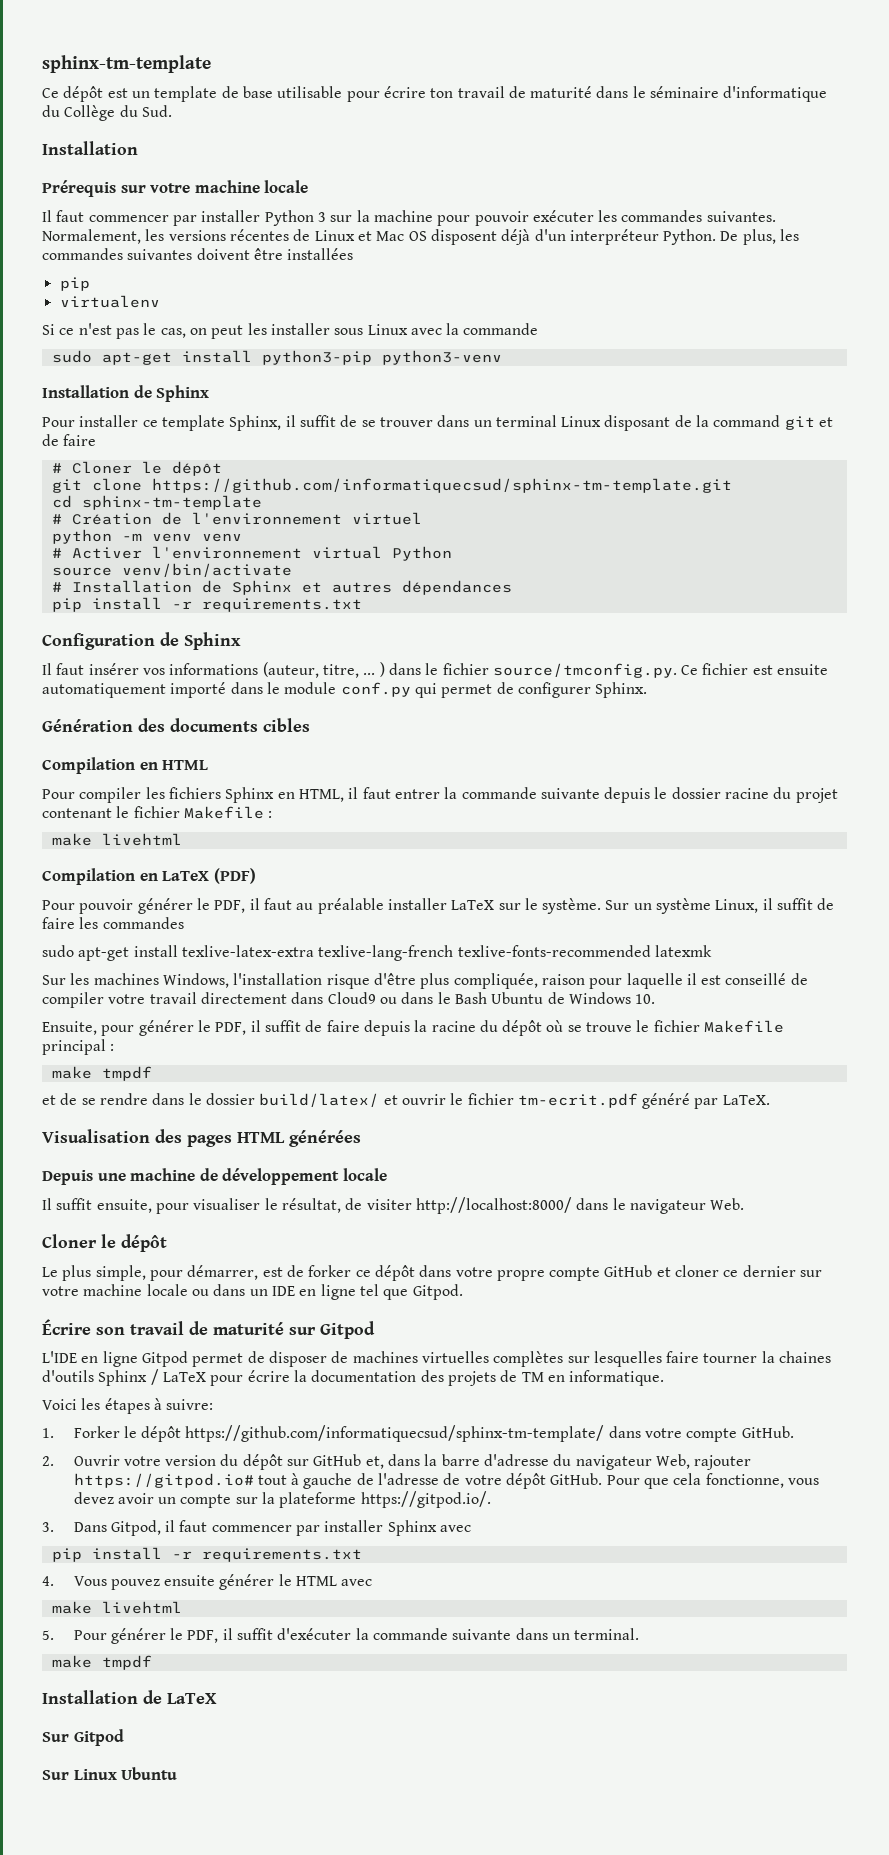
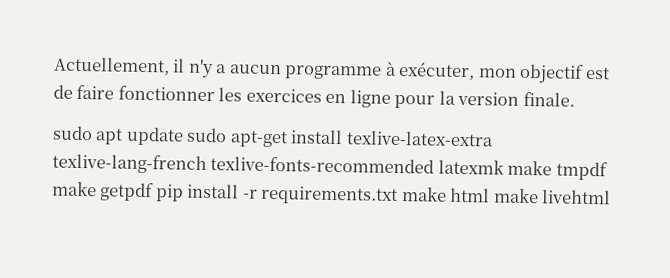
[42,55,211,73] [42,86,828,102] [42,105,172,121] [42,141,138,155] [42,180,309,197] [42,210,776,226] [42,229,800,245] [42,248,354,260] [59,277,90,291] [59,295,160,308] [42,323,539,339] [51,350,502,365] [42,385,210,402] [42,415,834,431] [42,434,97,446] [51,461,222,476] [51,478,732,493] [51,495,262,510] [51,512,422,525] [51,529,242,544] [51,546,452,561] [51,563,292,577] [51,580,512,595] [51,597,362,612] [42,632,241,650] [42,662,829,678] [42,682,648,698] [42,718,310,732] [42,757,209,774] [42,787,838,803] [42,806,273,819] [51,833,182,846] [42,868,256,885] [42,898,835,914] [42,917,184,929] sphinx-tm-template // Ce dépôt est un template de base utilisable pour écrire ton travail de maturité dans le séminaire d'informatique du Collège du Sud. // Installation // Prérequis sur votre machine locale // Il faut commencer par installer Python 3 sur la machine pour pouvoir exécuter les commandes suivantes. Normalement, les versions récentes de Linux et Mac OS disposent déjà d'un interpréteur Python. De plus, les commandes suivantes doivent être installées // pip // virtualenv // Si ce n'est pas le cas, on peut les installer sous Linux avec la commande // sudo apt-get install python3-pip python3-venv // Installation de Sphinx // Pour installer ce template Sphinx, il suffit de se trouver dans un terminal Linux disposant de la command git et de faire // # Cloner le dépôt // git clone https://github.com/informatiquecsud/sphinx-tm-template.git // cd sphinx-tm-template // # Création de l'environnement virtuel // python -m venv venv // # Activer l'environnement virtual Python // source venv/bin/activate // # Installation de Sphinx et autres dépendances // pip install -r requirements.txt // Configuration de Sphinx // Il faut insérer vos informations (auteur, titre, ... ) dans le fichier source/tmconfig.py. Ce fichier est ensuite automatiquement importé dans le module conf.py qui permet de configurer Sphinx. // Génération des documents cibles // Compilation en HTML // Pour compiler les fichiers Sphinx en HTML, il faut entrer la commande suivante depuis le dossier racine du projet contenant le fichier Makefile : // make livehtml // Compilation en LaTeX (PDF) // Pour pouvoir générer le PDF, il faut au préalable installer LaTeX sur le système. Sur un système Linux, il suffit de faire les commandes // -> [53,56,610,84] [53,84,575,109] [52,125,184,146] Actuellement, il n'y a aucun programme à exécuter, mon objectif est de faire fonctionner les exercices en ligne pour la version finale. // sudo apt update
[42,973,808,989] [42,992,656,1008] [42,1020,785,1036] [42,1039,115,1055] [51,1066,152,1081] [42,1093,770,1109] [42,1129,361,1147] [42,1168,387,1185] [42,1197,745,1214] [42,1234,167,1252] [42,1265,823,1281] [42,1284,463,1300] [42,1319,375,1339] [42,1351,832,1367] [42,1369,665,1386] [42,1398,214,1414] [42,1425,794,1442] [42,1454,752,1470] [73,1473,819,1489] [73,1491,491,1508] [42,1520,472,1536] [51,1547,362,1562] [42,1574,373,1590] [51,1601,182,1614] [42,1628,640,1644] [51,1655,152,1670] [42,1690,217,1704] [42,1729,124,1746] [42,1767,178,1780] // Sur les machines Windows, l'installation risque d'être plus compliquée, raison pour laquelle il est conseillé de compiler votre travail directement dans Cloud9 ou dans le Bash Ubuntu de Windows 10. // Ensuite, pour générer le PDF, il suffit de faire depuis la racine du dépôt où se trouve le fichier Makefile principal : // make tmpdf // et de se rendre dans le dossier build/latex/ et ouvrir le fichier tm-ecrit.pdf généré par LaTeX. // Visualisation des pages HTML générées // Depuis une machine de développement locale // Il suffit ensuite, pour visualiser le résultat, de visiter http://localhost:8000/ dans le navigateur Web. // Cloner le dépôt // Le plus simple, pour démarrer, est de forker ce dépôt dans votre propre compte GitHub et cloner ce dernier sur votre machine locale ou dans un IDE en ligne tel que Gitpod. // Écrire son travail de maturité sur Gitpod // L'IDE en ligne Gitpod permet de disposer de machines virtuelles complètes sur lesquelles faire tourner la chaines d'outils Sphinx / LaTeX pour écrire la documentation des projets de TM en informatique. // Voici les étapes à suivre: // 1. Forker le dépôt https://github.com/informatiquecsud/sphinx-tm-template/ dans votre compte GitHub. // 2. Ouvrir votre version du dépôt sur GitHub et, dans la barre d'adresse du navigateur Web, rajouter https://gitpod.io# tout à gauche de l'adresse de votre dépôt GitHub. Pour que cela fonctionne, vous devez avoir un compte sur la plateforme https://gitpod.io/. // 3. Dans Gitpod, il faut commencer par installer Sphinx avec // pip install -r requirements.txt // 4. Vous pouvez ensuite générer le HTML avec // make livehtml // 5. Pour générer le PDF, il suffit d'exécuter la commande suivante dans un terminal. // make tmpdf // Installation de LaTeX // Sur Gitpod // Sur Linux Ubuntu -> [507,160,608,181] [52,181,612,205] make tmpdf make getpdf pip install -r requirements.txt make html make livehtml

